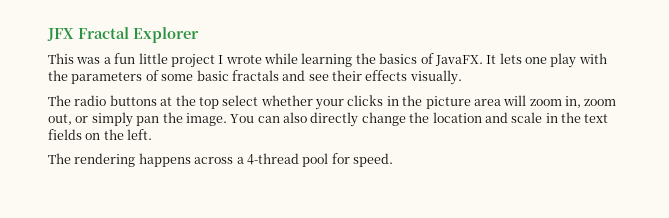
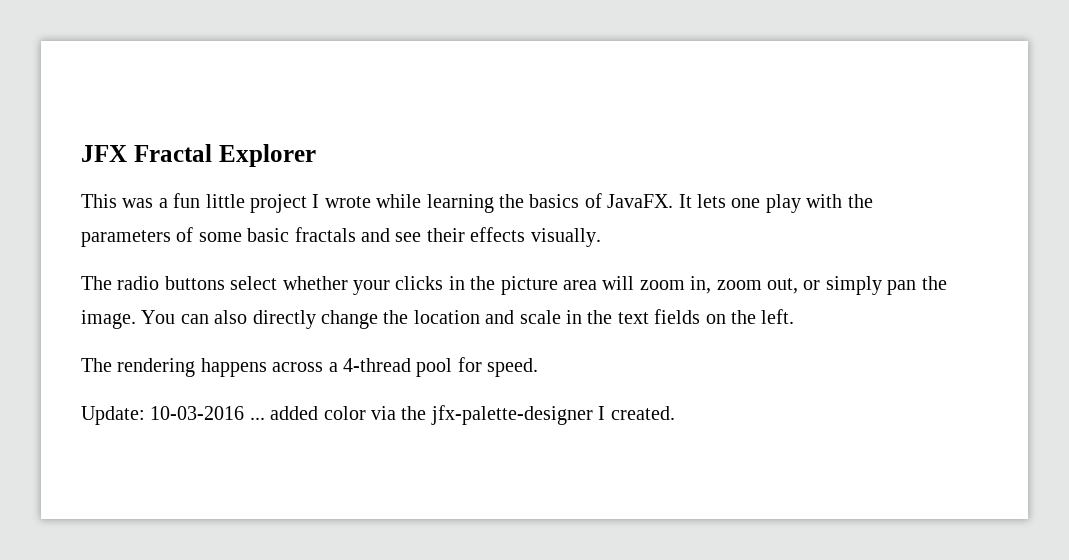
[160,95,219,109] at the top -> (225, 283) none
(393, 160) none -> [81,405,675,425] // Update: 10-03-2016 ... added color via the jfx-palette-designer I created.

